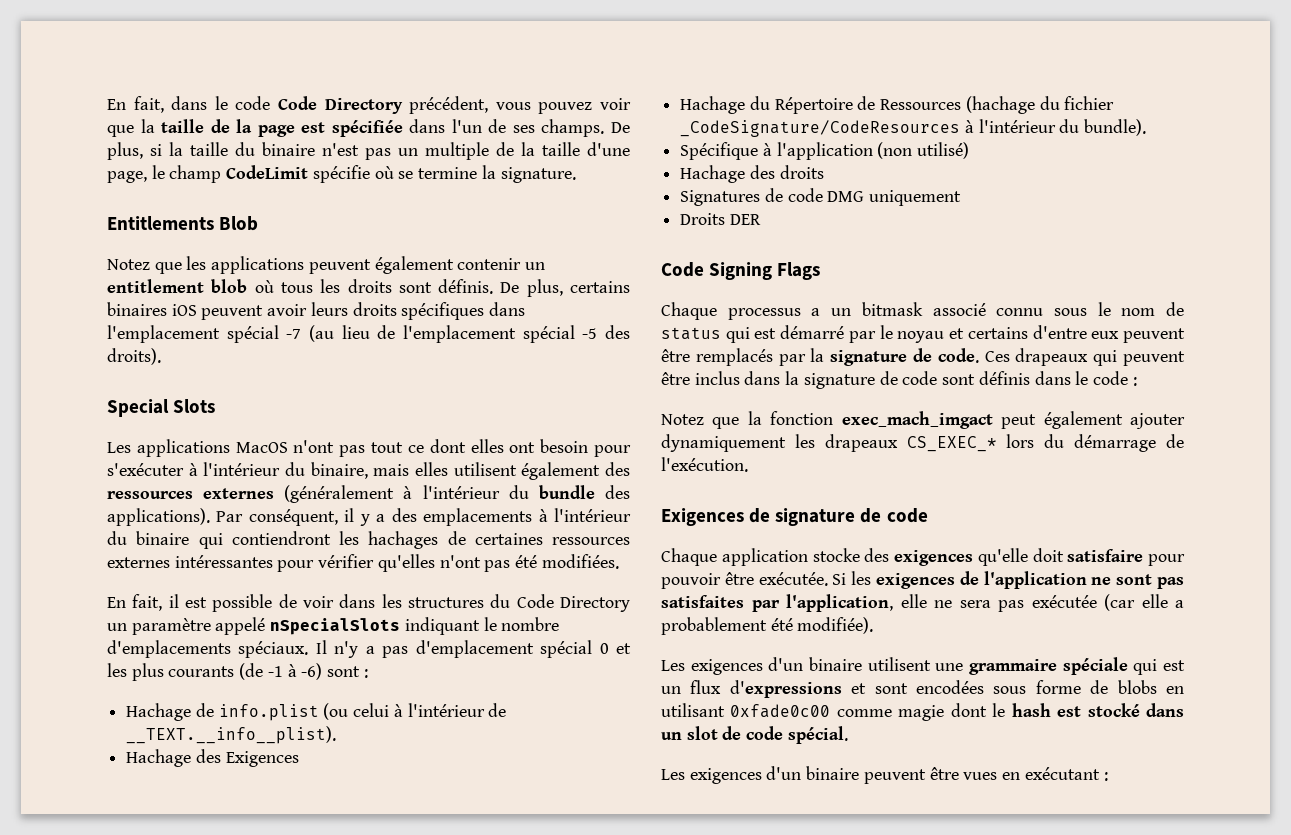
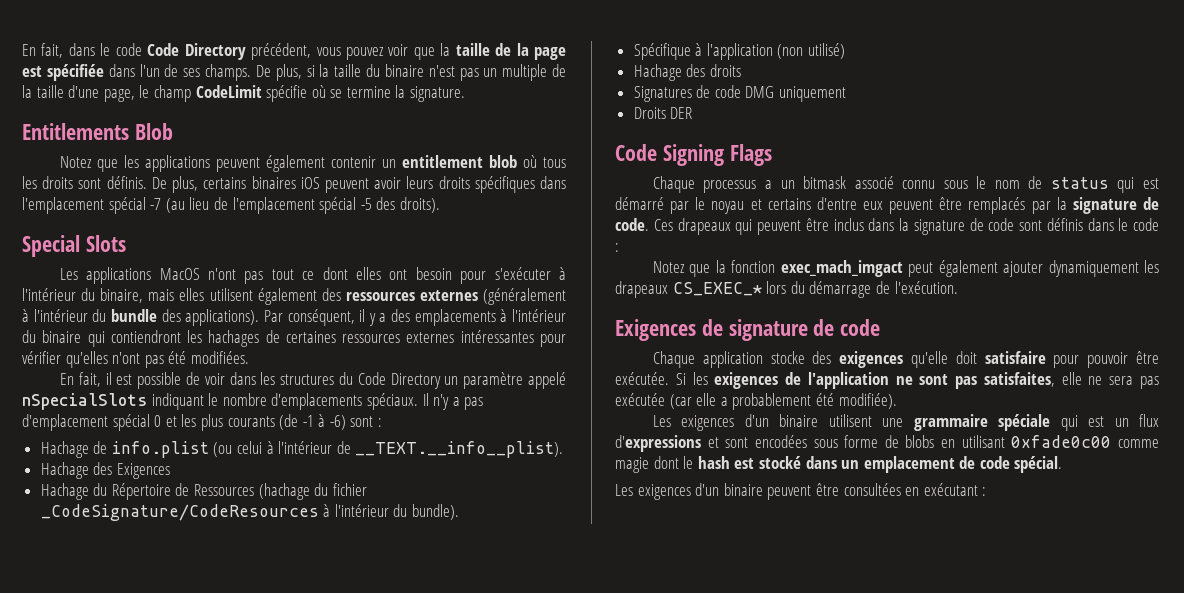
[661,594,893,612] satisfaites par l'application, -> [983,372,1055,387] satisfaites,
[686,726,718,740] slot -> [863,456,955,473] emplacement
[963,772,998,780] vues -> [843,483,901,496] consultées

